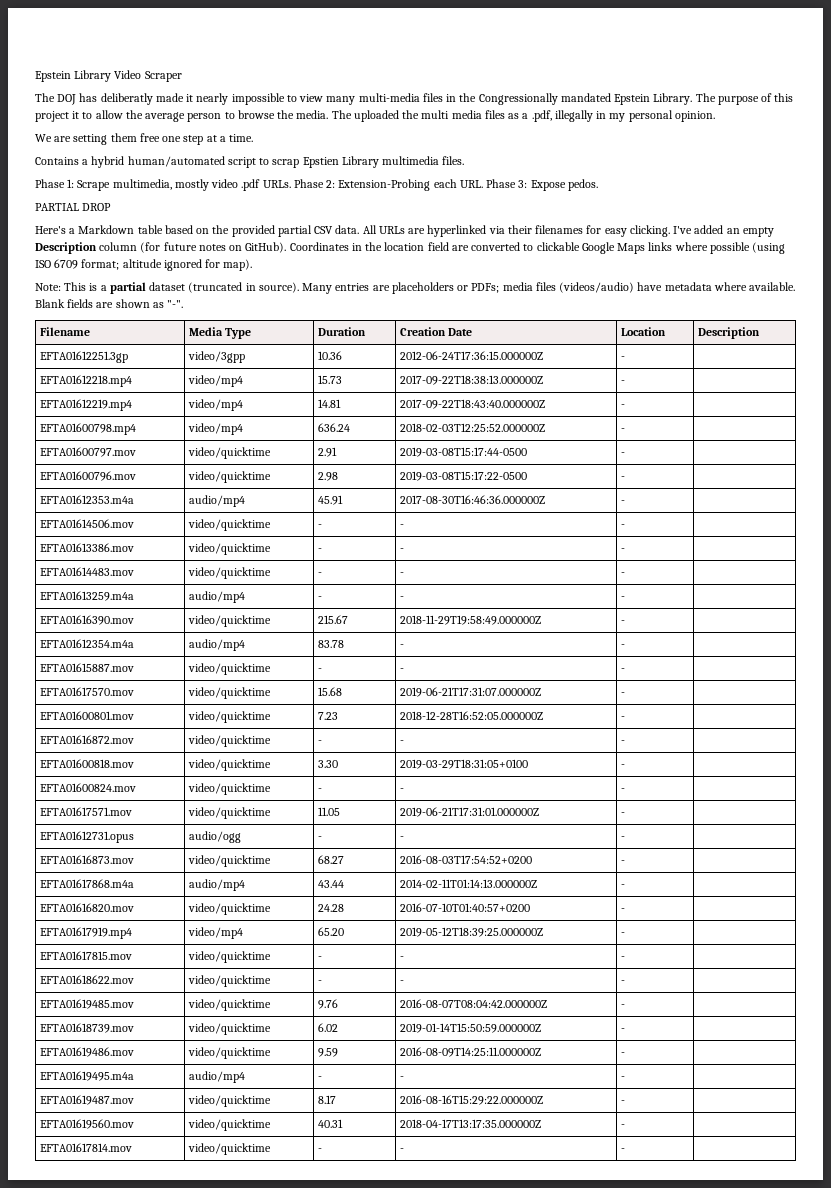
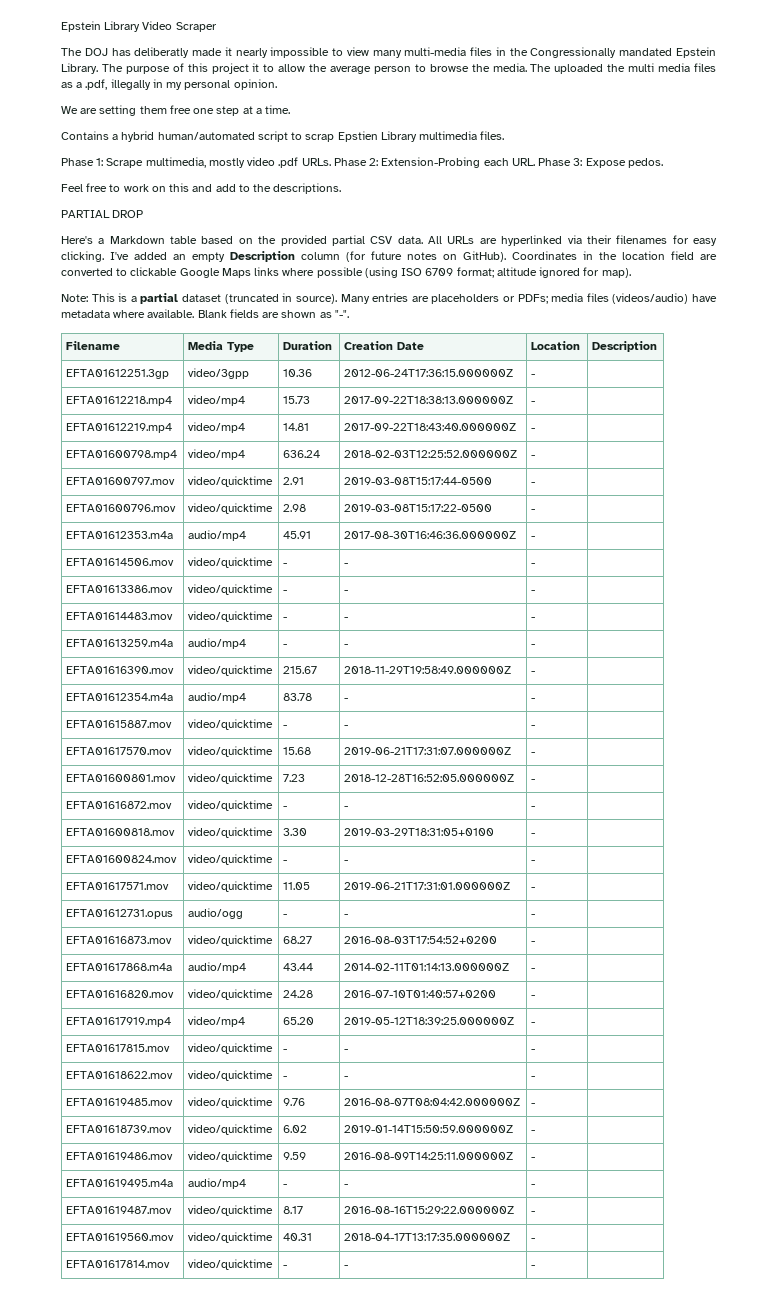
(598, 185) none -> [61,183,342,194] // Feel free to work on this and add to the descriptions.

